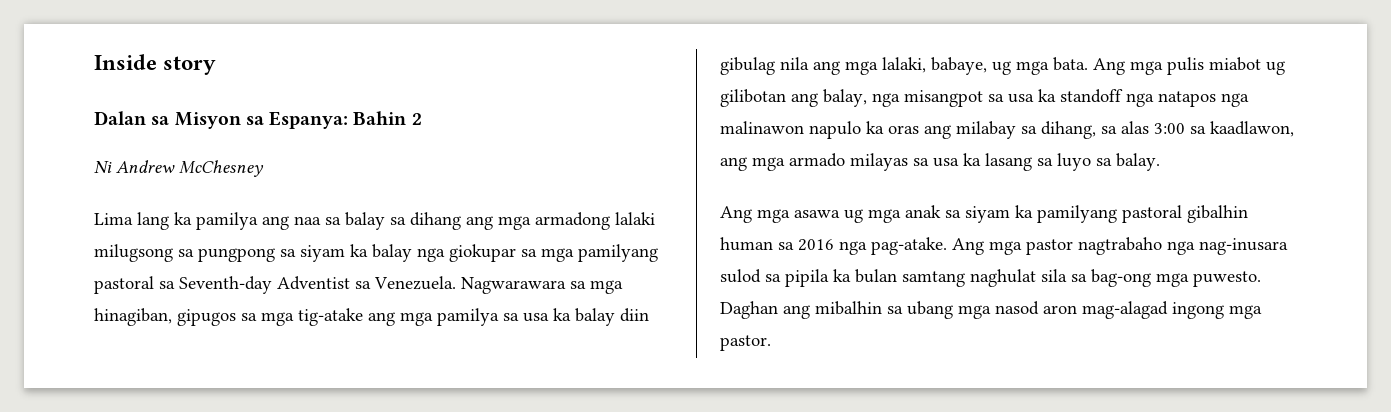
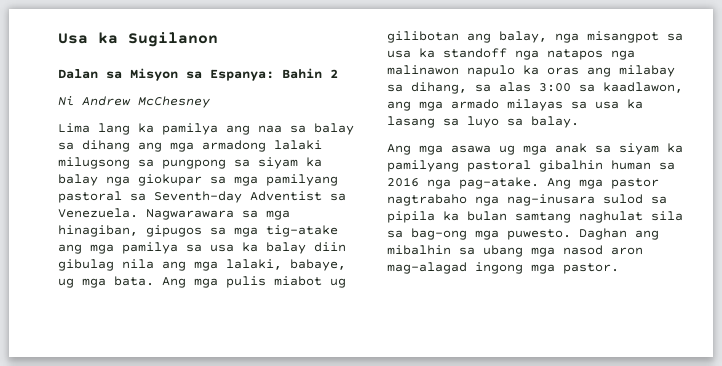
[94,54,217,75] Inside story -> [58,32,218,47] Usa ka Sugilanon

